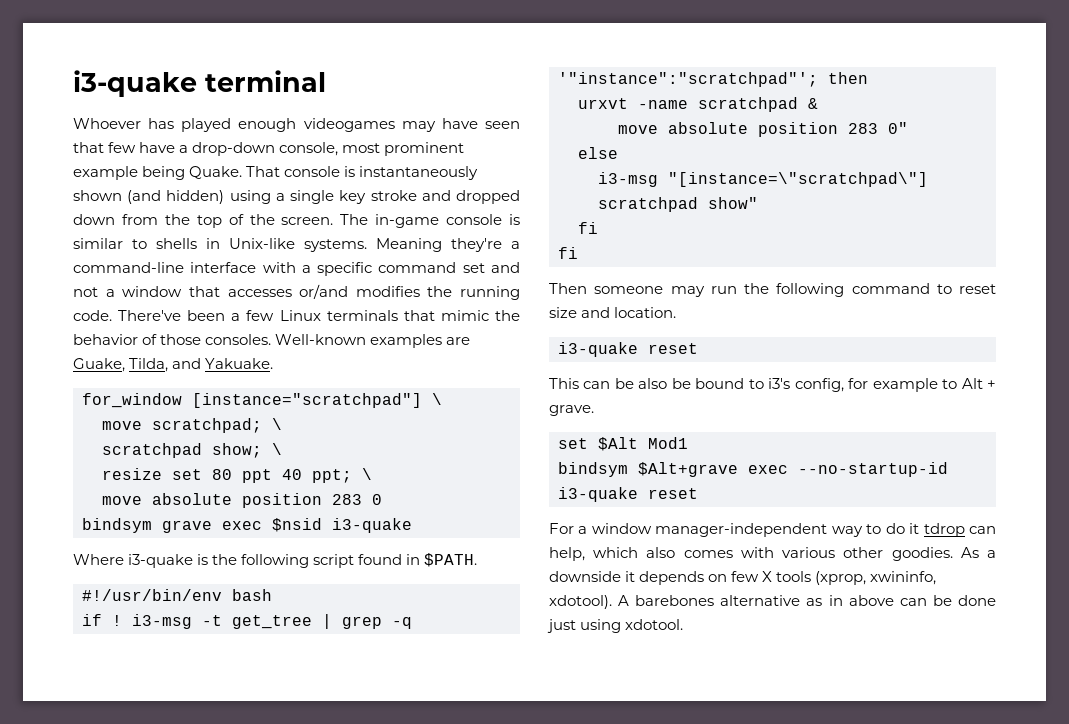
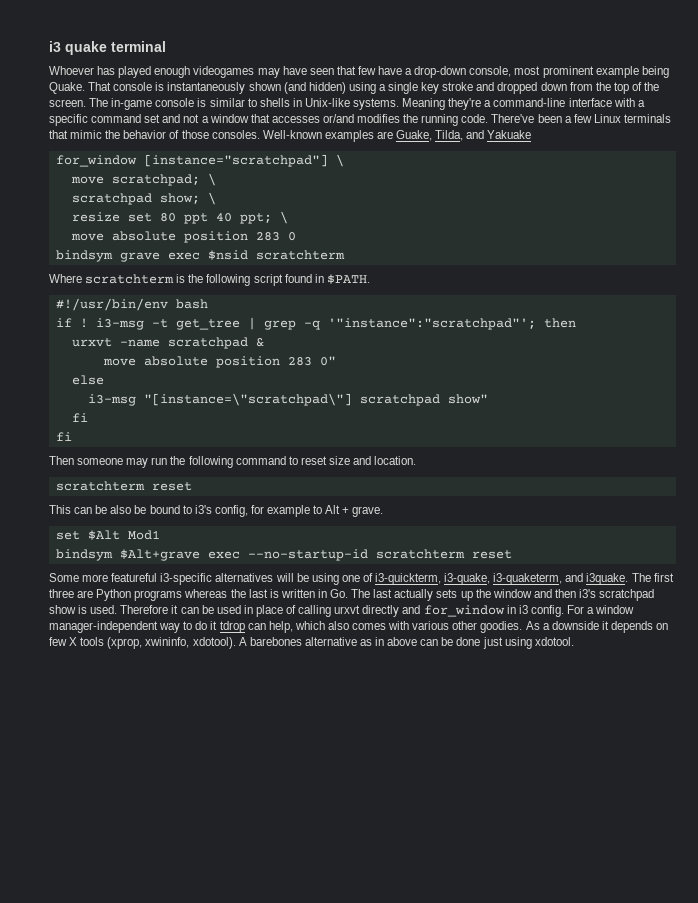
[73,70,197,97] i3-quake -> [49,41,107,55] i3 quake
[205,358,274,369] Yakuake. -> [487,130,532,139] Yakuake
[332,518,412,533] i3-quake -> [255,250,345,260] scratchterm
[128,554,194,568] i3-quake -> [85,274,175,284] scratchterm
[558,342,638,357] i3-quake -> [55,481,145,491] scratchterm
[558,487,698,502] i3-quake reset // -> [375,549,512,559] [49,573,674,585] [49,589,655,601] [49,605,564,617] scratchterm reset // Some more featureful i3-specific alternatives will be using one of i3-quickterm, i3-quake, i3-quaketerm, and i3quake. The first three are Python programs whereas the last is written in Go. The last actually sets up the window and then i3's scratchpad show is used. Therefore it can be used in place of calling urxvt directly and for_window in i3 config.

